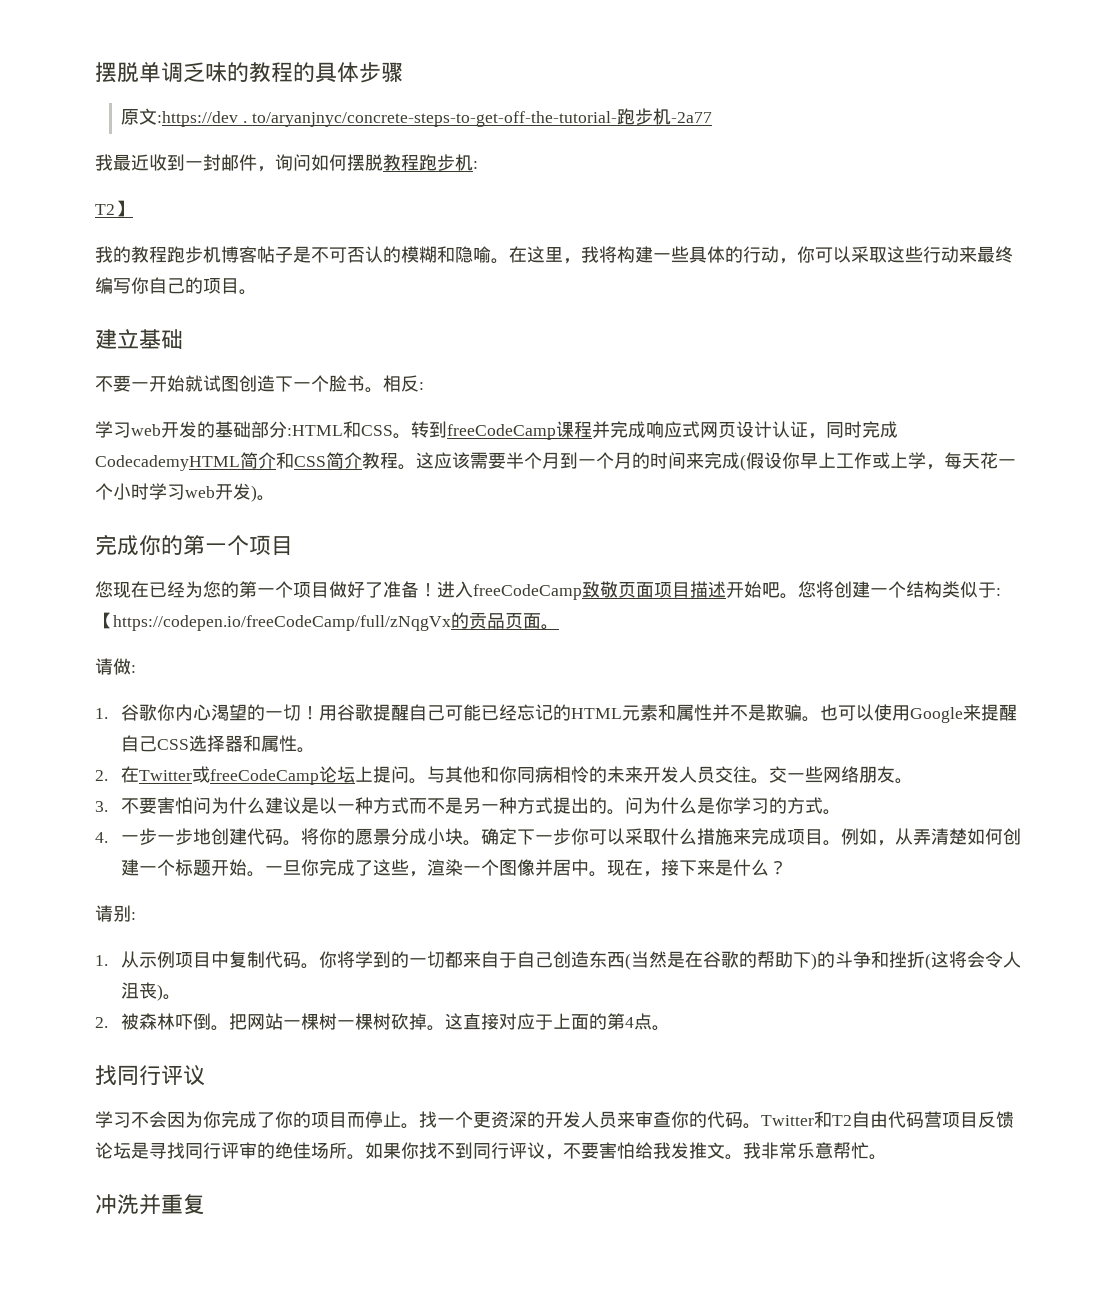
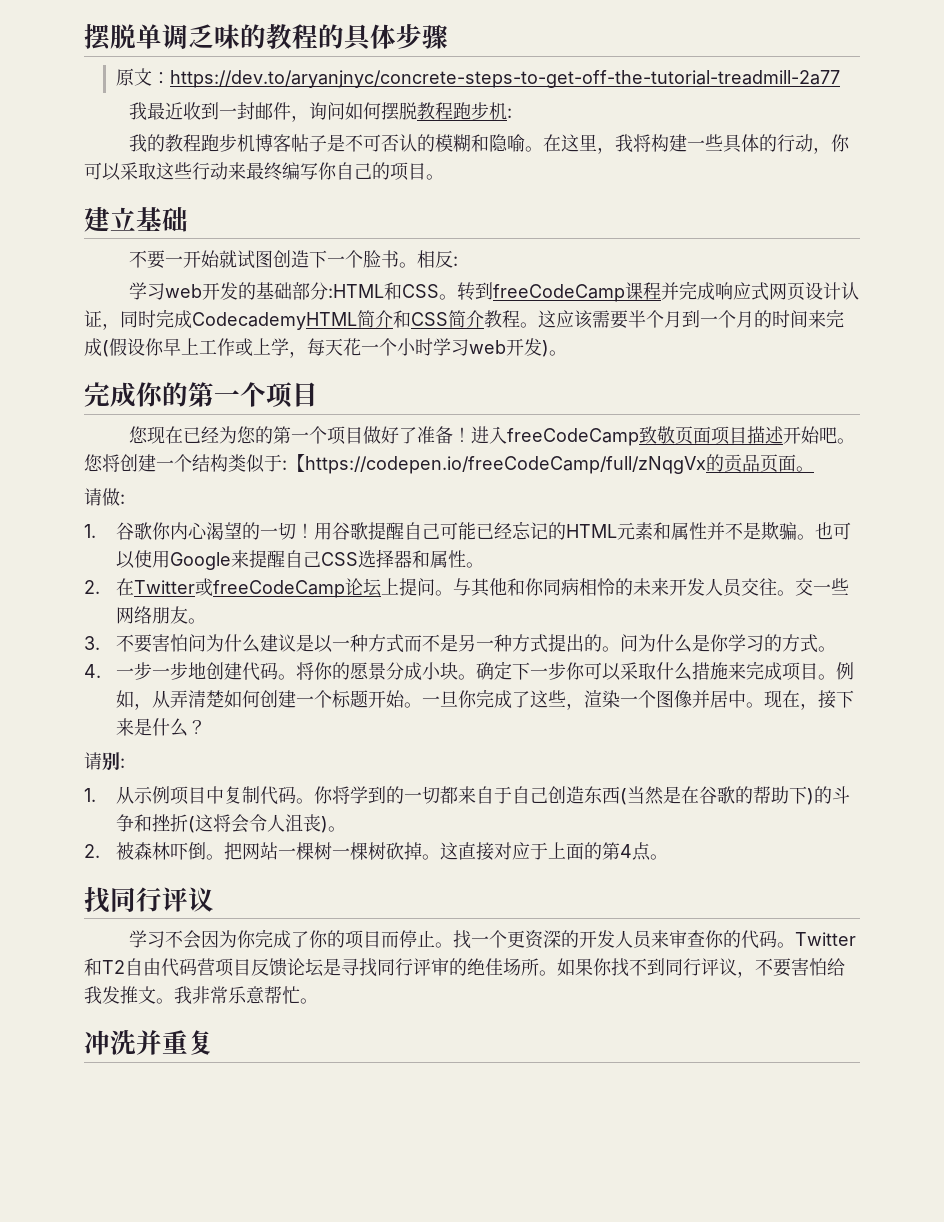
[157,108,712,127] :https://dev . to/aryanjnyc/concrete-steps-to-get-off-the-tutorial-跑步机-2a77 -> [151,70,840,88] ：https://dev.to/aryanjnyc/concrete-steps-to-get-off-the-tutorial-treadmill-2a77
[95,200,133,217] // T2】 -> (513, 113) none

